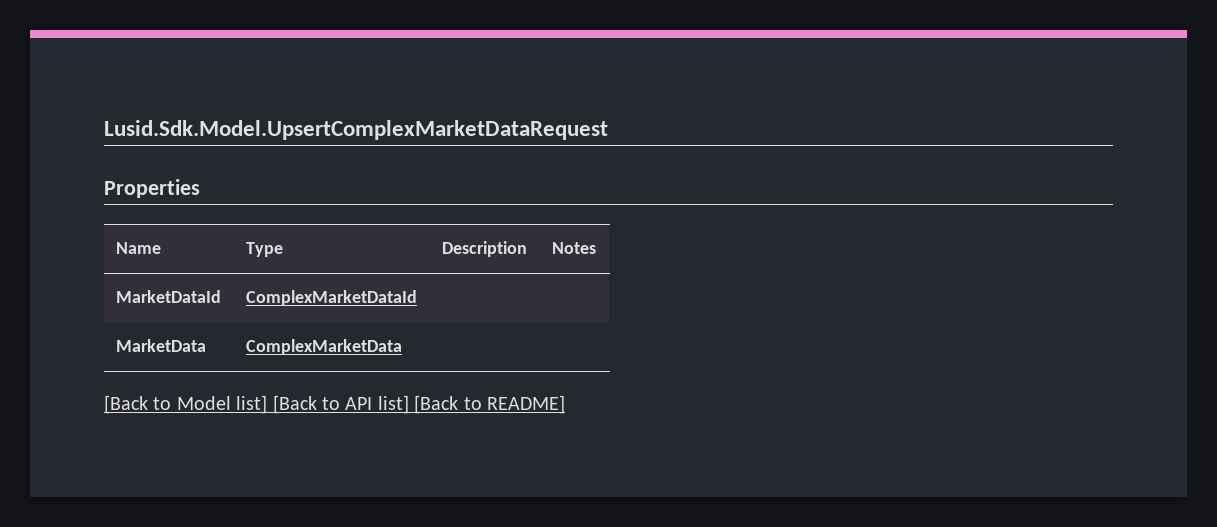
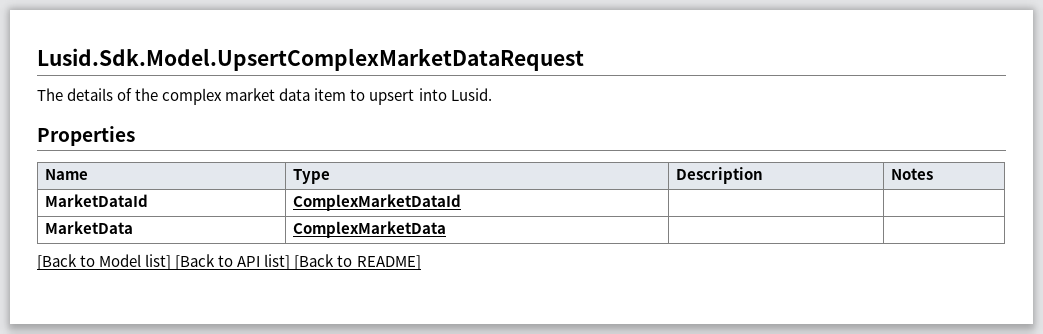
(608, 130) none -> [37,88,492,105] // The details of the complex market data item to upsert into Lusid.

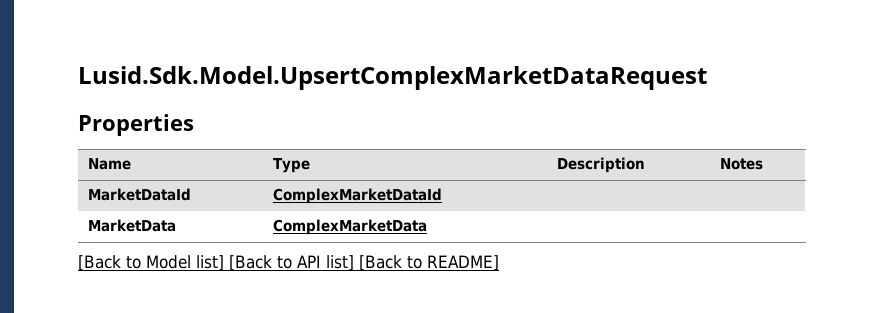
[37,88,492,105] // The details of the complex market data item to upsert into Lusid. -> (707, 78) none

